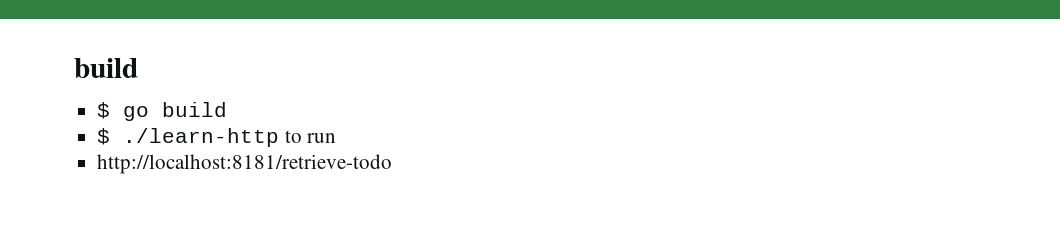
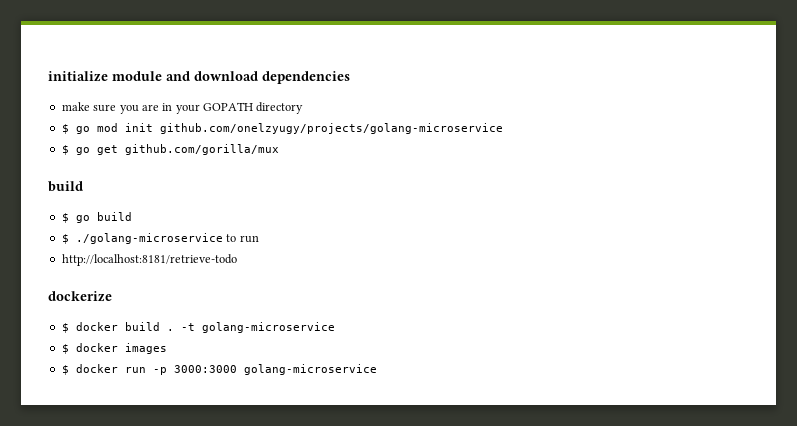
(74, 68) none -> [48,71,350,84] [61,102,304,114] [61,123,503,134] [61,144,279,155] initialize module and download dependencies // make sure you are in your GOPATH directory // $ go mod init github.com/onelzyugy/projects/golang-microservice // $ go get github.com/gorilla/mux //
[123,128,280,147] ./learn-http -> [75,233,223,244] ./golang-microservice
(393, 164) none -> [48,291,112,302] [61,322,335,333] [61,343,167,354] [61,364,377,375] // dockerize // $ docker build . -t golang-microservice // $ docker images // $ docker run -p 3000:3000 golang-microservice

